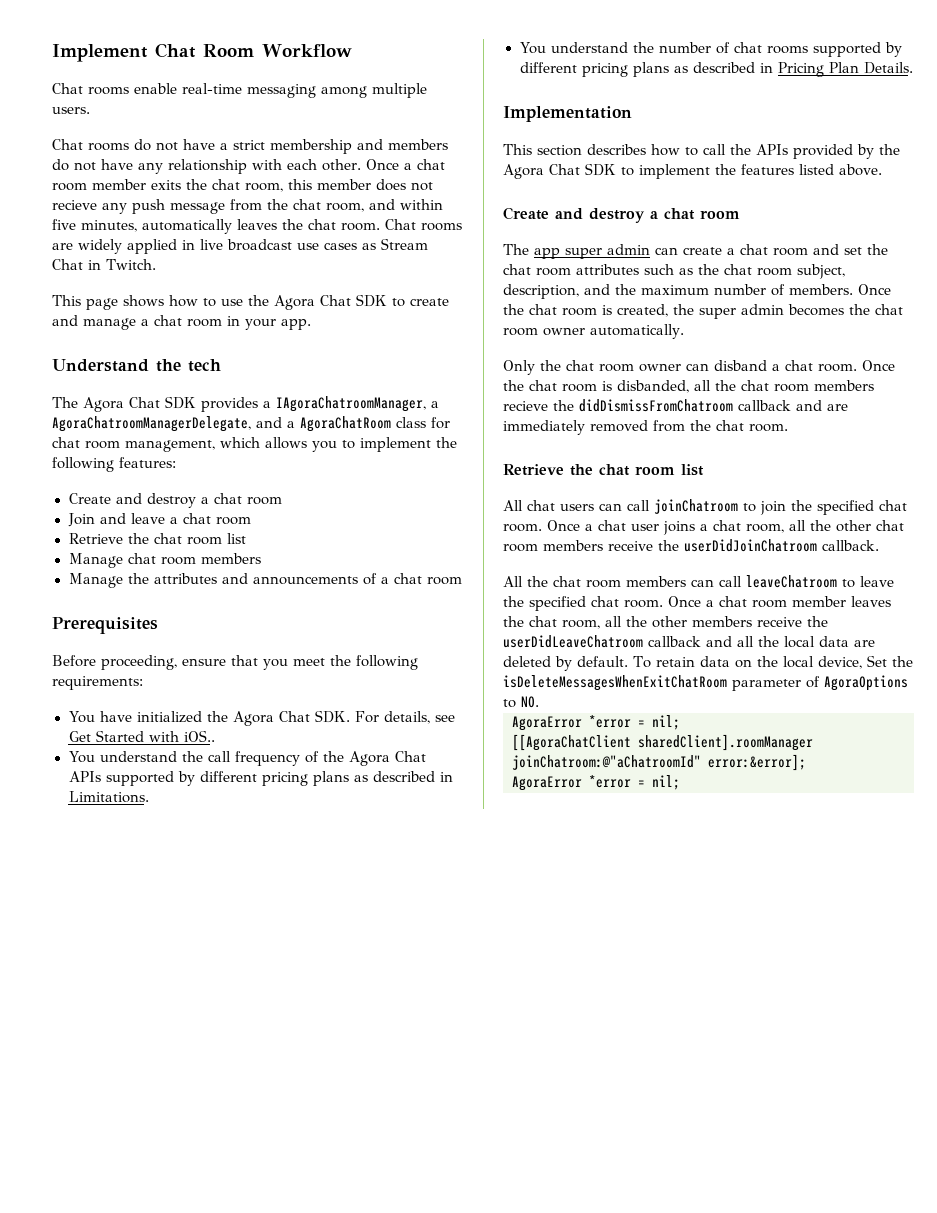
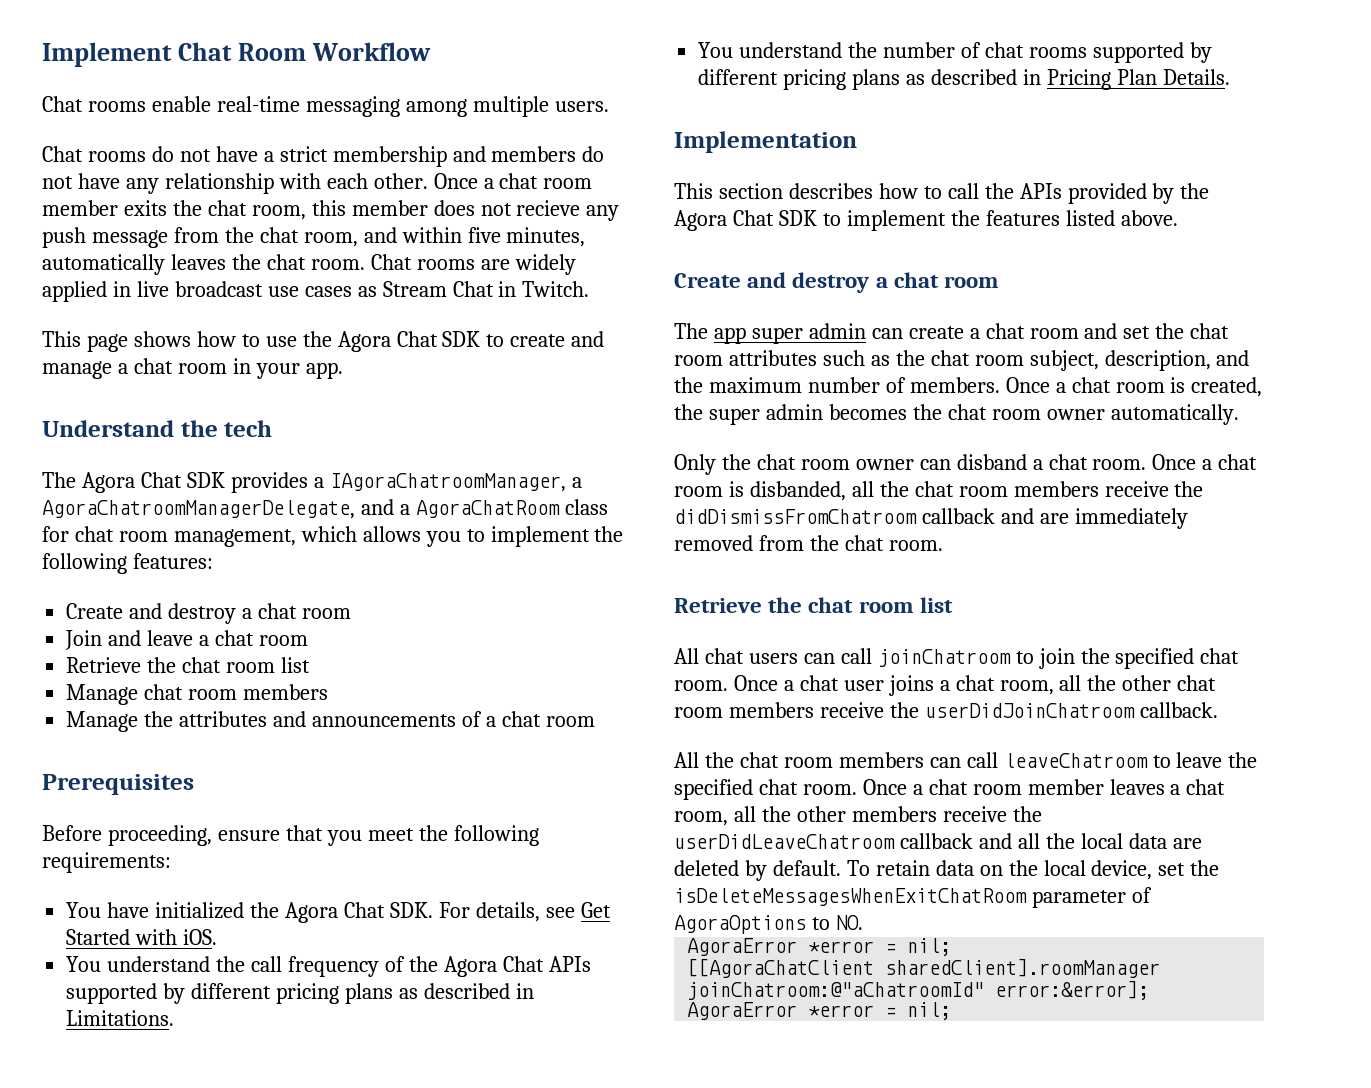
[183,730,215,742] iOS.. -> [183,929,218,945] iOS.
[503,304,524,315] the -> [1055,382,1066,393] a
[503,380,524,391] the -> [1202,459,1213,470] a
[503,401,548,411] recieve -> [1104,481,1169,497] receive
[503,616,524,627] the -> [1170,784,1181,795] a
[866,655,887,667] Set -> [1158,863,1186,876] set

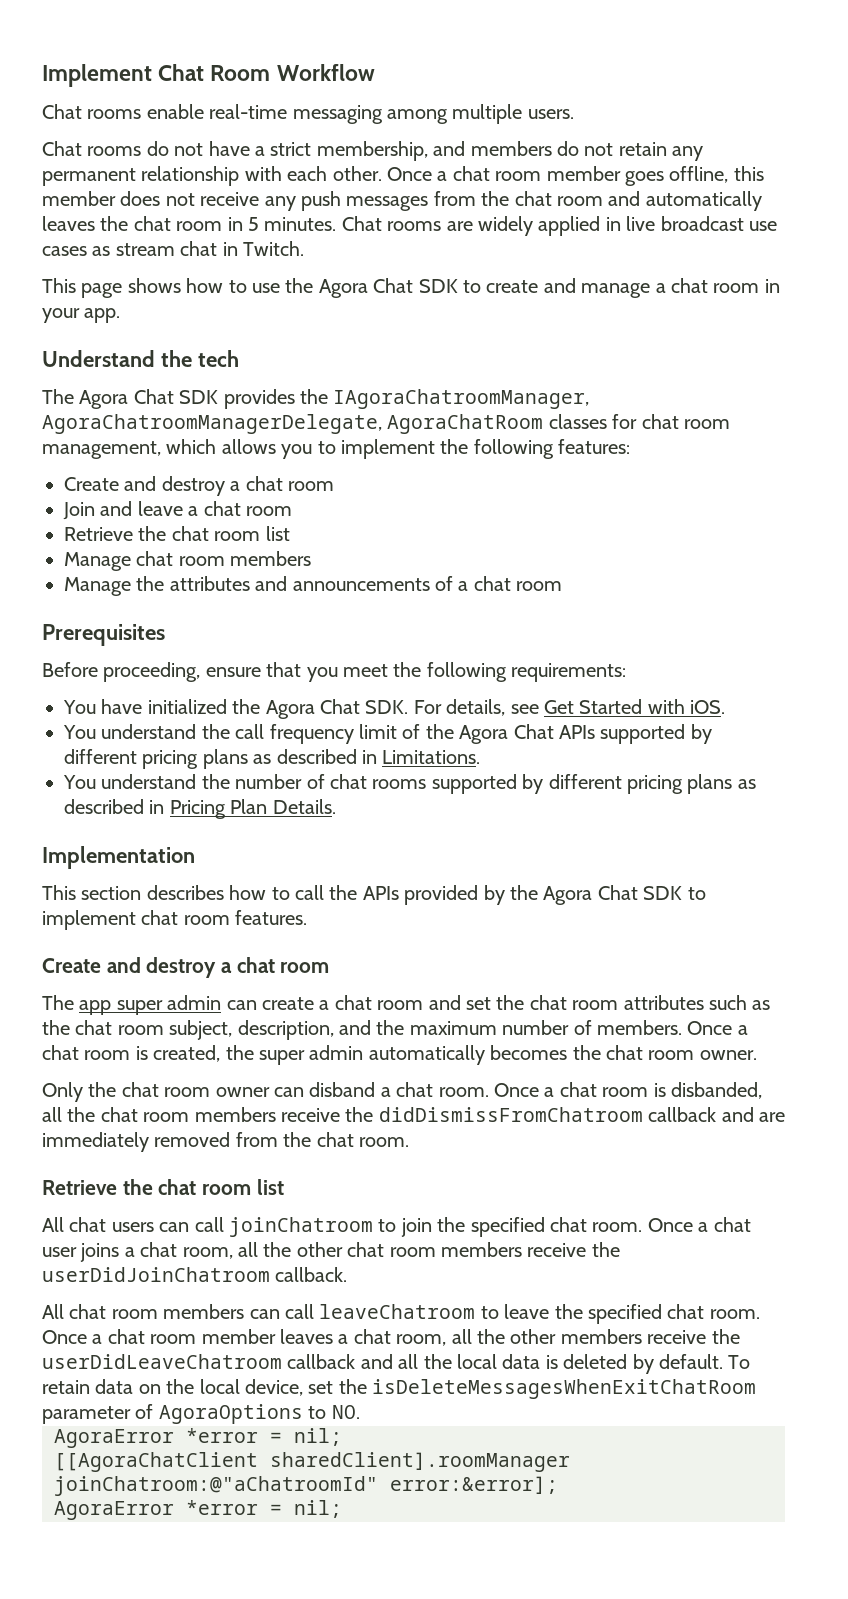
[332,146,447,167] membership -> [316,141,428,161] membership,
[77,173,159,194] have any -> [618,142,704,161] [42,168,136,186] retain any permanent
[123,200,306,220] exits the chat room, -> [624,166,729,186] goes offline,
[516,200,581,216] recieve -> [200,192,260,206] receive
[91,227,586,248] [42,254,365,275] message from the chat room, and within five minutes, automatically leaves the chat room. -> [346,191,762,211] [42,216,337,231] messages from the chat room and automatically leaves the chat room in 5 minutes.
[382,281,494,297] Stream Chat -> [115,241,218,256] stream chat
[313,473,582,492] [42,499,608,519] a IAgoraChatroomManager, a AgoraChatroomManagerDelegate, and a AgoraChatRoom class -> [300,389,590,409] [42,414,607,434] the IAgoraChatroomManager, AgoraChatroomManagerDelegate, AgoraChatRoom classes
(379, 966) none -> [358,724,397,739] limit
[950,210,1178,226] the features listed above. -> [141,910,308,925] chat room features.
(823, 412) none -> [368,1045,485,1065] automatically
[1046,404,1239,425] owner automatically. -> [699,1050,757,1060] owner.
[704,752,734,768] the -> (64, 1311) none
[1172,838,1202,849] are -> [545,1355,558,1369] is

